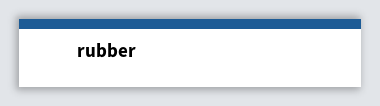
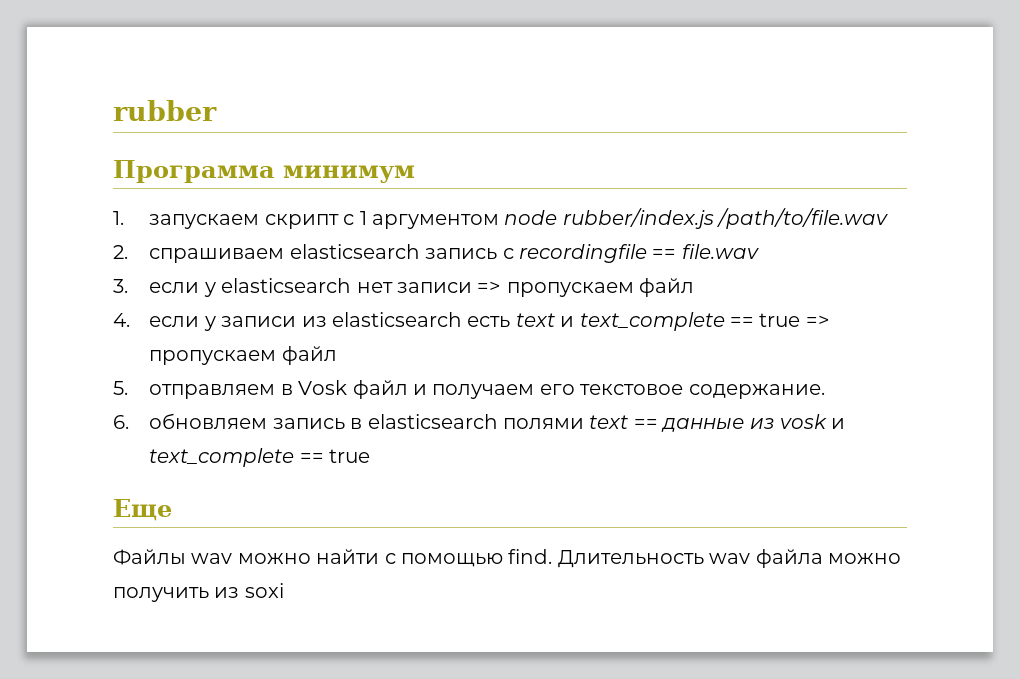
(136, 50) none -> [113,160,415,183] [113,208,889,229] [113,244,759,263] [113,278,695,297] [113,312,830,331] [149,346,337,365] [113,380,825,399] [113,413,846,432] [149,448,371,467] [113,499,172,521] [113,549,901,568] [113,583,284,602] // Программа минимум // 1. запускаем скрипт с 1 аргументом node rubber/index.js /path/to/file.wav // 2. спрашиваем elasticsearch запись с recordingfile == file.wav // 3. если у elasticsearch нет записи => пропускаем файл // 4. если у записи из elasticsearch есть text и text_complete == true => пропускаем файл // 5. отправляем в Vosk файл и получаем его текстовое содержание. // 6. обновляем запись в elasticsearch полями text == данные из vosk и text_complete == true // Еще // Файлы wav можно найти с помощью find. Длительность wav файла можно получить из soxi

